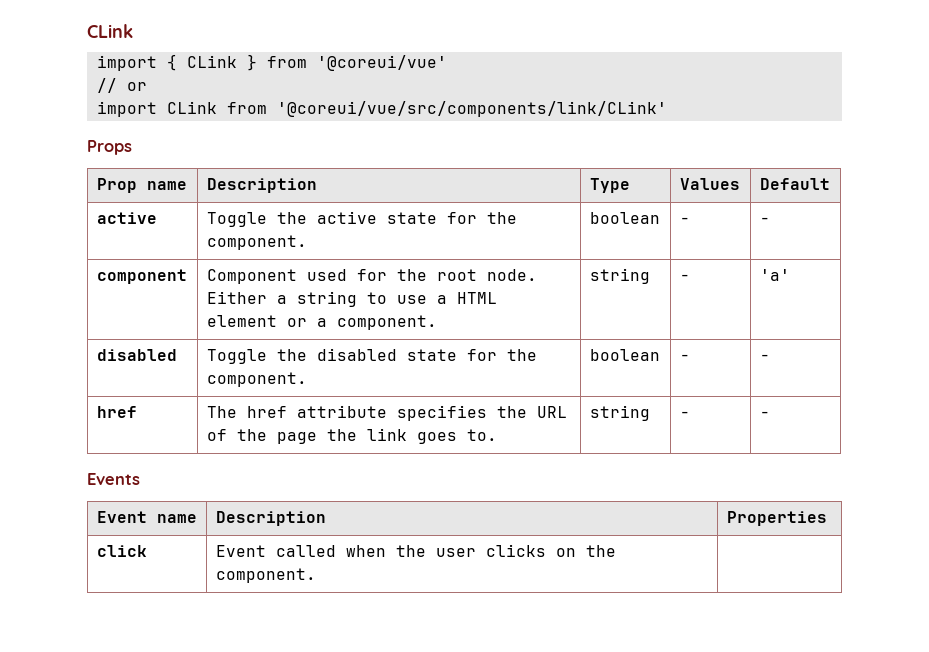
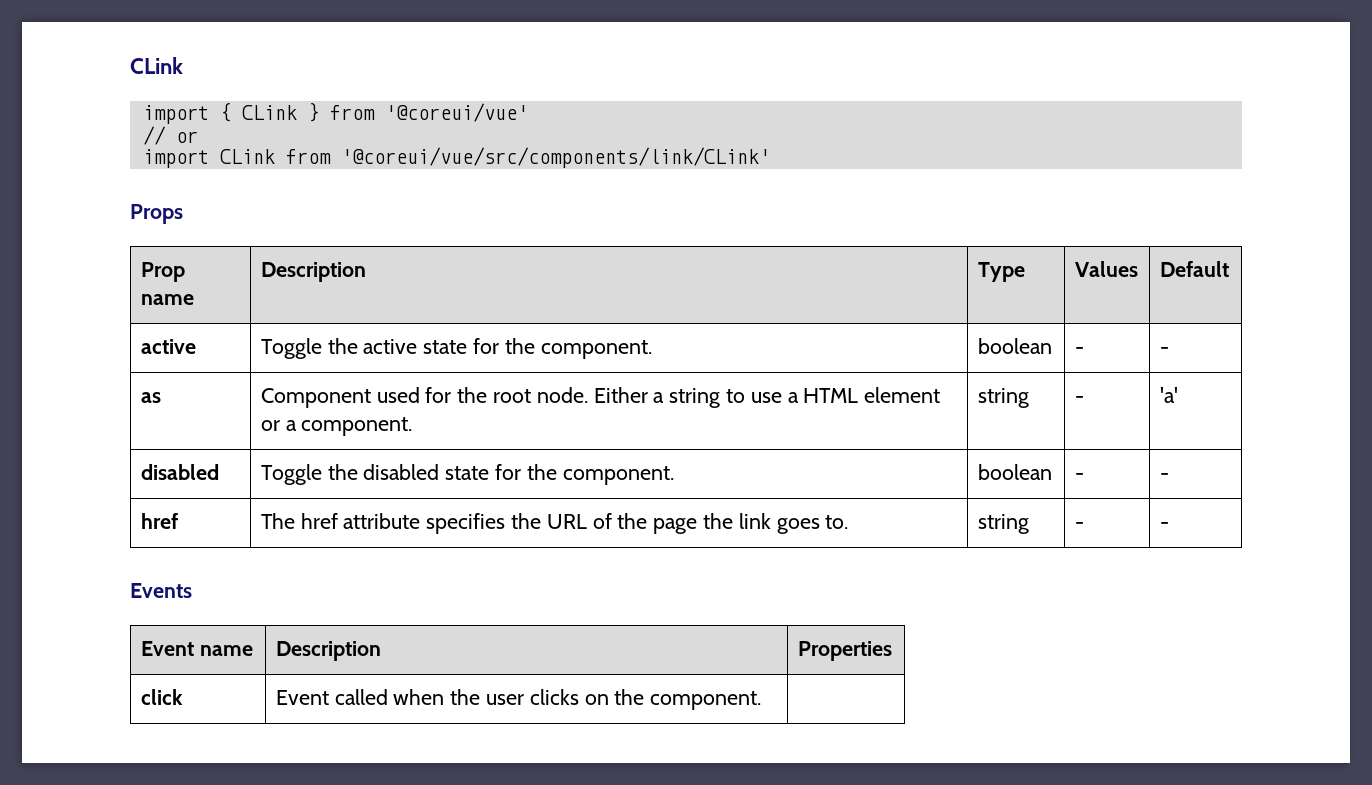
[96,269,187,284] component -> [140,392,161,403] as

